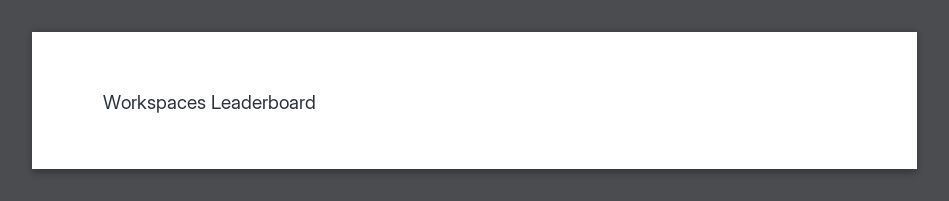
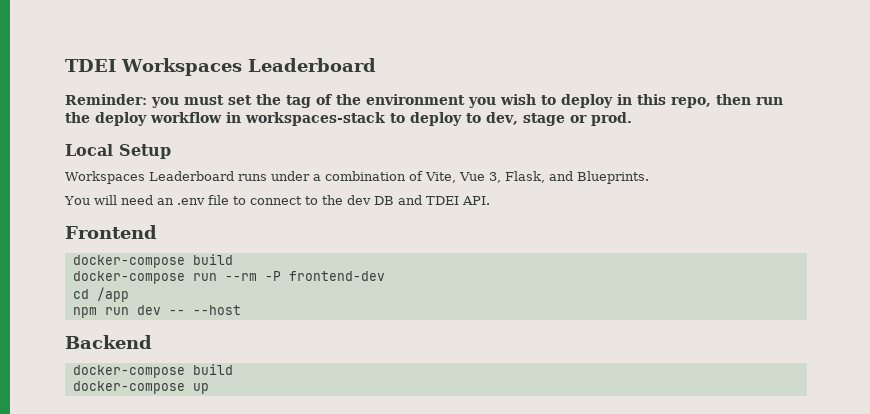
[103,95,317,113] Workspaces Leaderboard -> [65,58,376,76] [65,94,783,108] [65,112,632,126] [65,144,171,159] [65,171,649,184] [64,195,490,205] [65,225,157,239] [72,254,233,268] [72,271,385,284] [72,287,129,302] [72,305,241,318] [65,335,152,349] [72,364,233,378] [72,381,209,394] TDEI Workspaces Leaderboard // Reminder: you must set the tag of the environment you wish to deploy in this repo, then run the deploy workflow in workspaces-stack to deploy to dev, stage or prod. // Local Setup // Workspaces Leaderboard runs under a combination of Vite, Vue 3, Flask, and Blueprints. // You will need an .env file to connect to the dev DB and TDEI API. // Frontend // docker-compose build // docker-compose run --rm -P frontend-dev // cd /app // npm run dev -- --host // Backend // docker-compose build // docker-compose up

